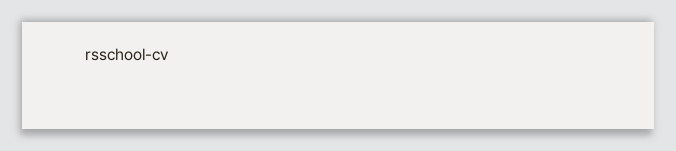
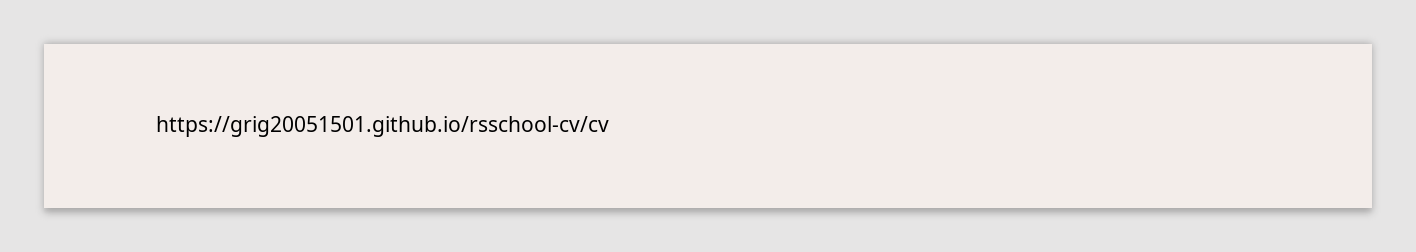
[85,48,169,61] rsschool-cv -> [156,116,609,137] https://grig20051501.github.io/rsschool-cv/cv

